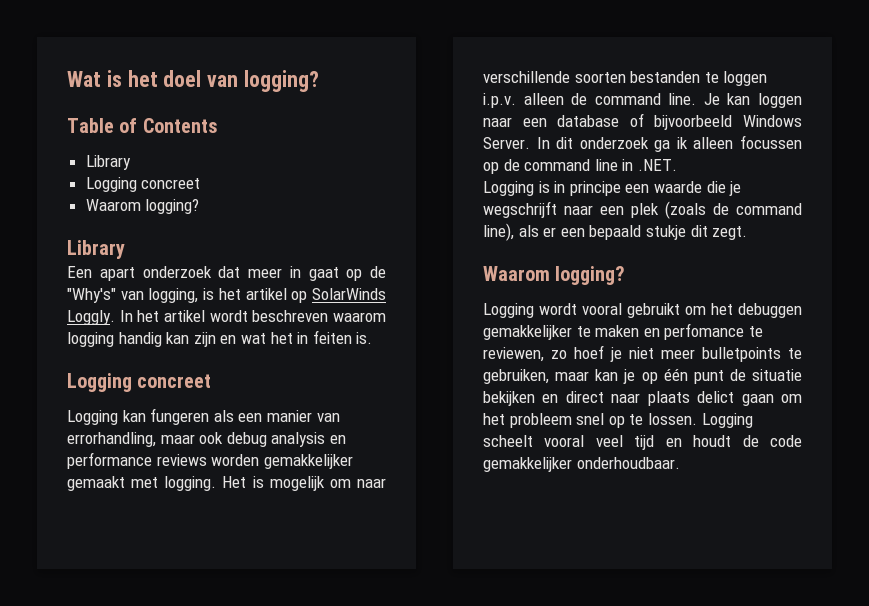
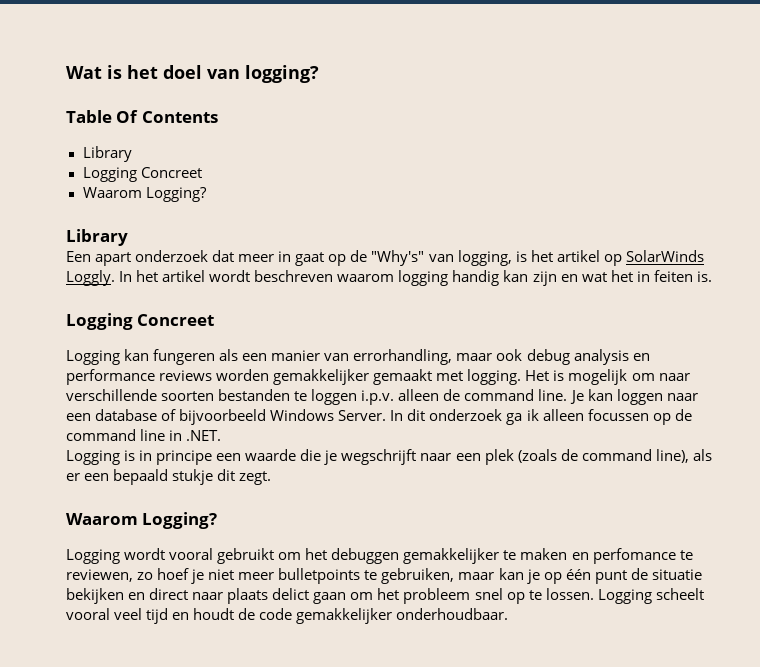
[119,118,138,133] of -> [116,110,139,123] Of
[141,178,201,189] [85,199,200,214] concreet // Waarom logging? -> [140,167,202,178] [82,187,207,202] Concreet // Waarom Logging?
[137,374,212,388] concreet -> [137,314,215,326] Concreet
[555,266,626,285] logging? -> [142,512,218,529] Logging?

